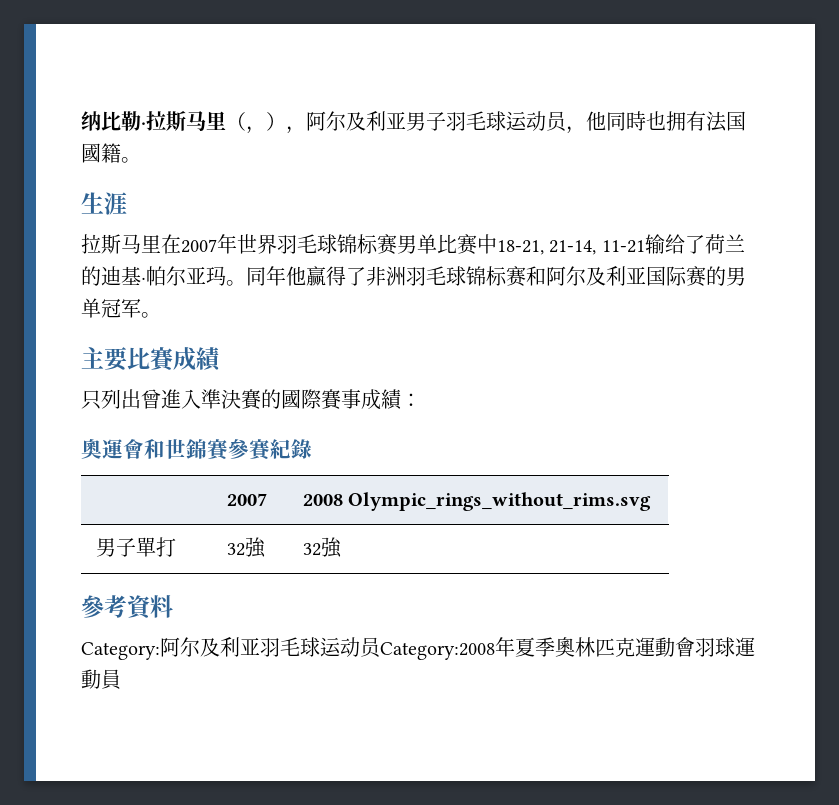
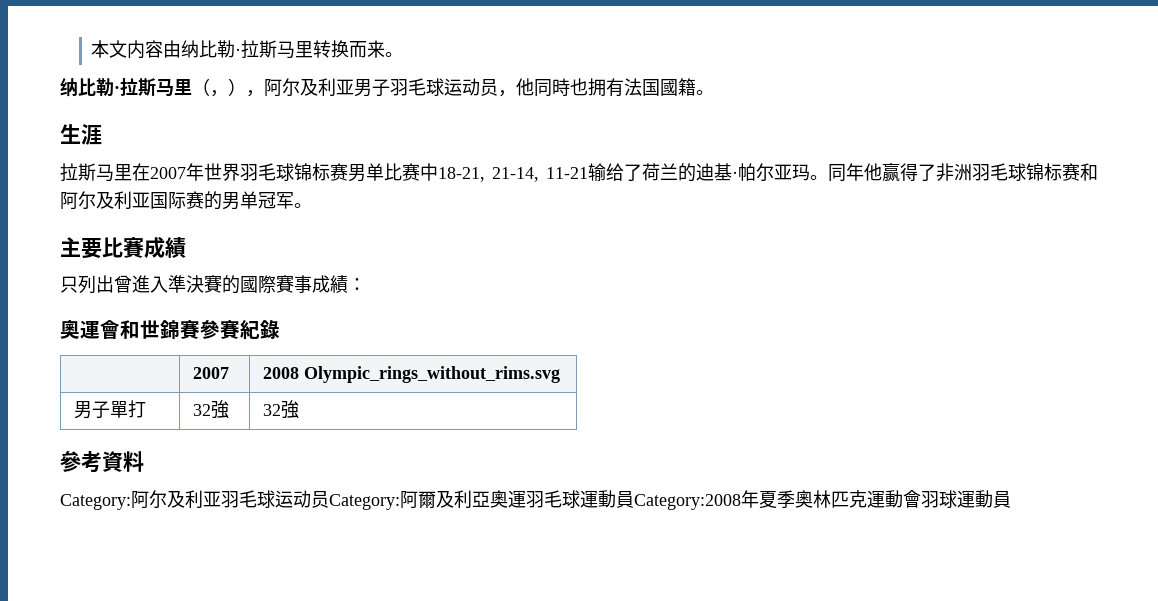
(81, 121) none -> [91,40,404,59] 本文内容由纳比勒·拉斯马里转换而来。 //
(382, 647) none -> [329,490,634,510] Category:阿爾及利亞奧運羽毛球運動員

